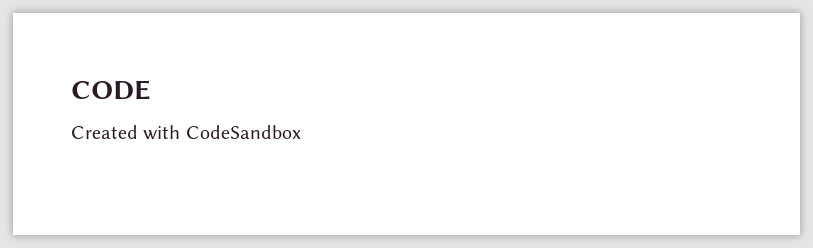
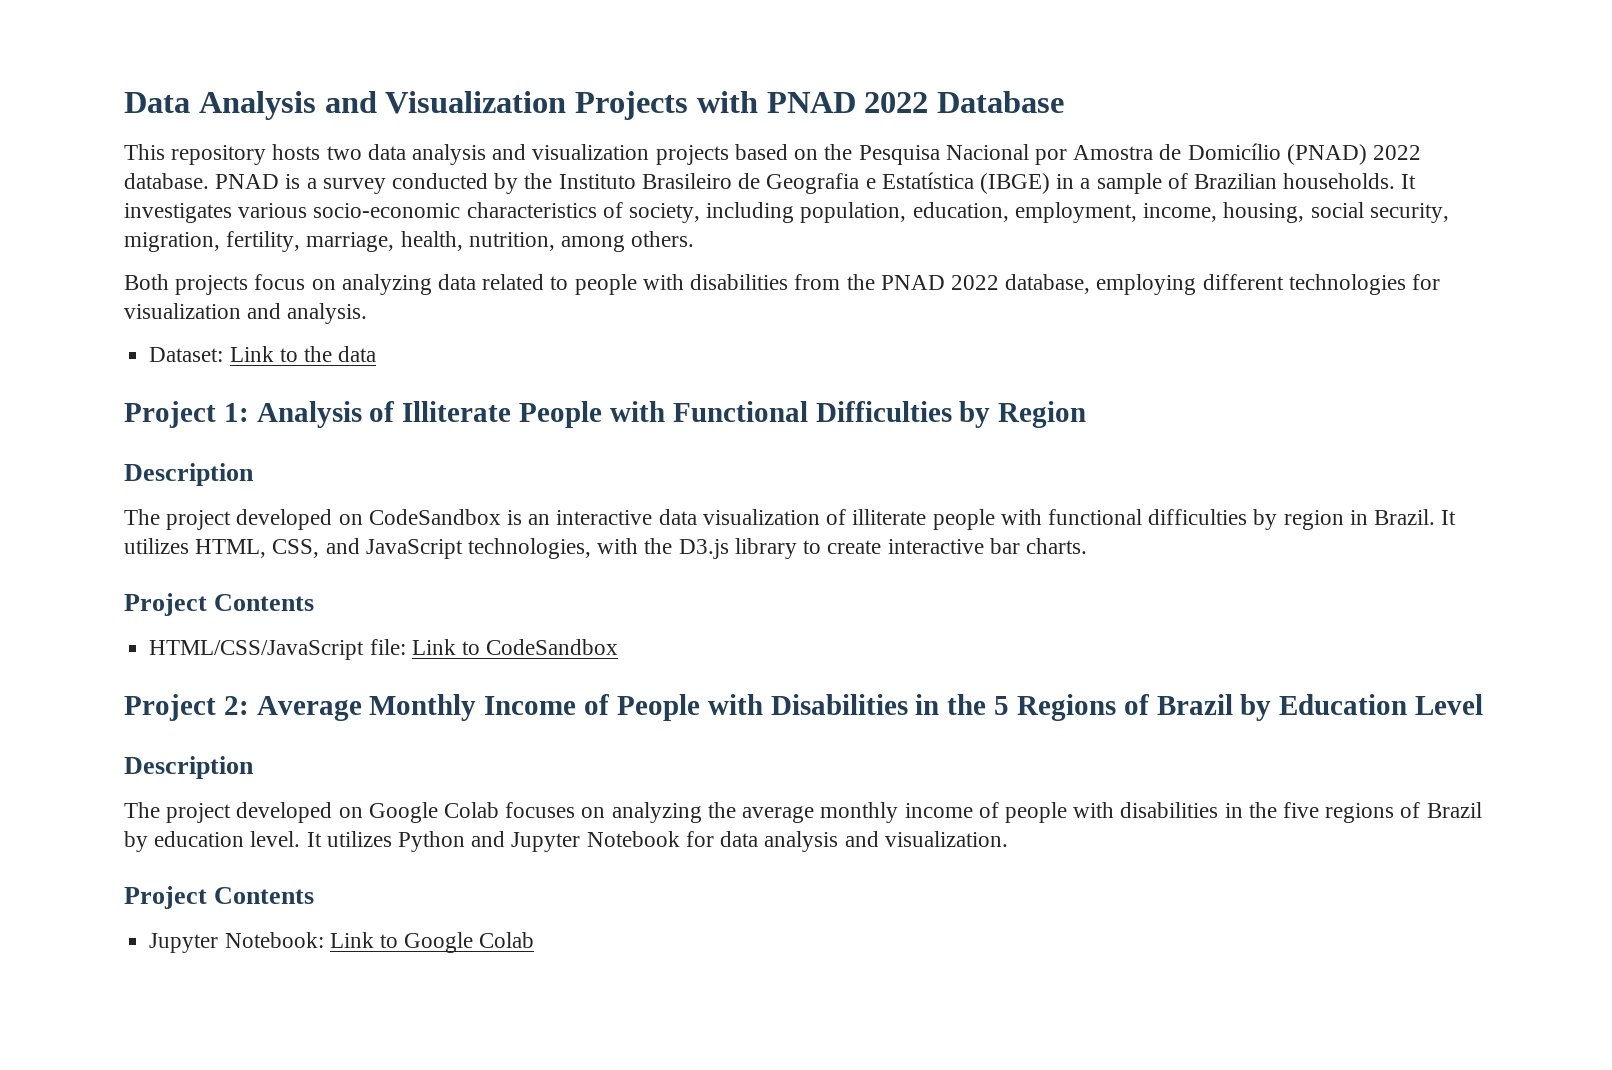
[71,80,151,100] [71,125,301,140] CODE // Created with CodeSandbox -> [124,91,1065,120] [124,143,1421,165] [124,172,1417,194] [124,202,1449,223] [124,231,695,252] [124,274,1440,295] [124,303,368,324] [149,346,377,362] [124,401,1087,428] [124,463,254,486] [124,509,1457,530] [124,538,1087,559] [124,593,315,616] [149,639,619,660] [124,694,1484,721] [124,756,254,779] [124,802,1482,823] [124,831,1008,852] [124,886,315,909] [149,932,535,953] Data Analysis and Visualization Projects with PNAD 2022 Database // This repository hosts two data analysis and visualization projects based on the Pesquisa Nacional por Amostra de Domicílio (PNAD) 2022 database. PNAD is a survey conducted by the Instituto Brasileiro de Geografia e Estatística (IBGE) in a sample of Brazilian households. It investigates various socio-economic characteristics of society, including population, education, employment, income, housing, social security, migration, fertility, marriage, health, nutrition, among others. // Both projects focus on analyzing data related to people with disabilities from the PNAD 2022 database, employing different technologies for visualization and analysis. // Dataset: Link to the data // Project 1: Analysis of Illiterate People with Functional Difficulties by Region // Description // The project developed on CodeSandbox is an interactive data visualization of illiterate people with functional difficulties by region in Brazil. It utilizes HTML, CSS, and JavaScript technologies, with the D3.js library to create interactive bar charts. // Project Contents // HTML/CSS/JavaScript file: Link to CodeSandbox // Project 2: Average Monthly Income of People with Disabilities in the 5 Regions of Brazil by Education Level // Description // The project developed on Google Colab focuses on analyzing the average monthly income of people with disabilities in the five regions of Brazil by education level. It utilizes Python and Jupyter Notebook for data analysis and visualization. // Project Contents // Jupyter Notebook: Link to Google Colab

